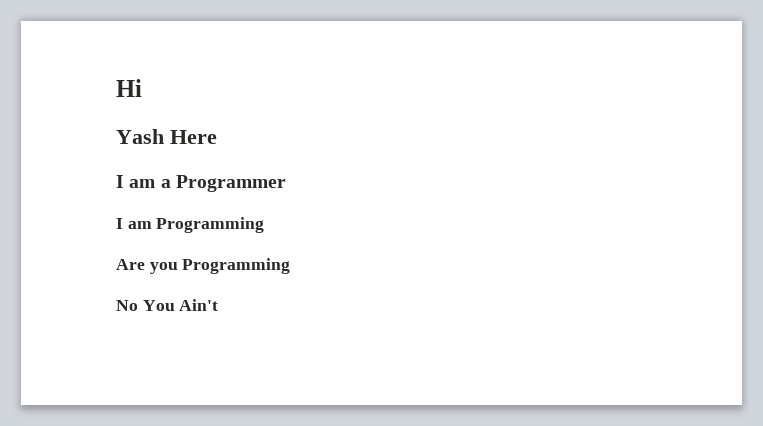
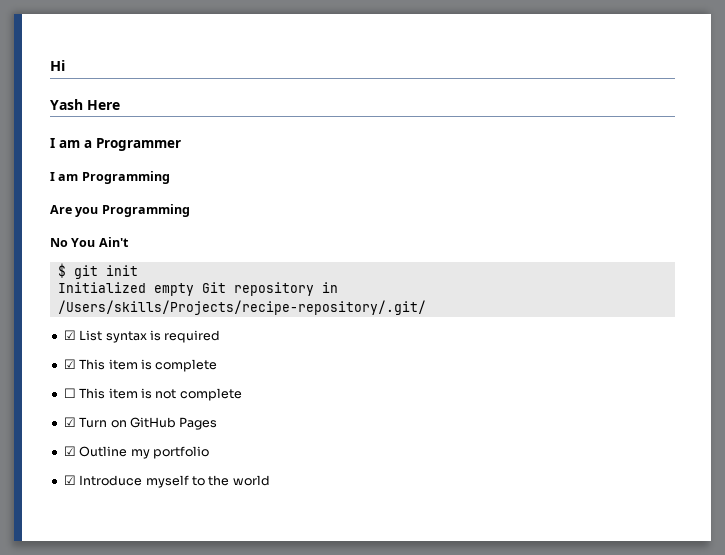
(219, 305) none -> [57,263,138,279] [57,282,338,296] [57,300,426,315] [63,330,221,343] [63,359,218,372] [63,388,242,401] [63,417,218,430] [63,446,209,459] [63,475,270,488] // $ git init // Initialized empty Git repository in /Users/skills/Projects/recipe-repository/.git/ // ☑ List syntax is required // ☑ This item is complete // ☐ This item is not complete // ☑ Turn on GitHub Pages // ☑ Outline my portfolio // ☑ Introduce myself to the world

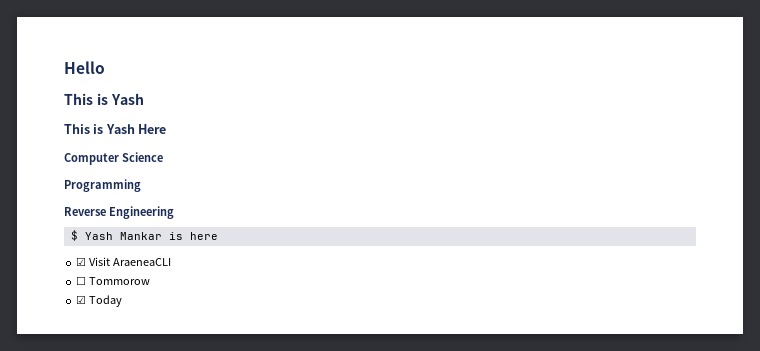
[50,60,65,71] [50,99,120,110] [50,138,181,151] [50,171,170,184] [50,204,190,217] [50,237,129,247] [57,263,138,279] [57,282,338,296] [57,300,426,315] [63,330,221,343] [63,359,218,372] [63,388,242,401] [63,417,218,430] [63,446,209,459] [63,475,270,488] Hi // Yash Here // I am a Programmer // I am Programming // Are you Programming // No You Ain't // $ git init // Initialized empty Git repository in /Users/skills/Projects/recipe-repository/.git/ // ☑ List syntax is required // ☑ This item is complete // ☐ This item is not complete // ☑ Turn on GitHub Pages // ☑ Outline my portfolio // ☑ Introduce myself to the world -> [64,61,105,74] [64,93,144,105] [64,124,167,134] [64,152,163,165] [64,179,141,192] [64,206,174,219] [70,230,218,241] [76,257,172,266] [76,276,151,285] [76,295,123,307] Hello // This is Yash // This is Yash Here // Computer Science // Programming // Reverse Engineering // $ Yash Mankar is here // ☑ Visit AraeneaCLI // ☐ Tommorow // ☑ Today

